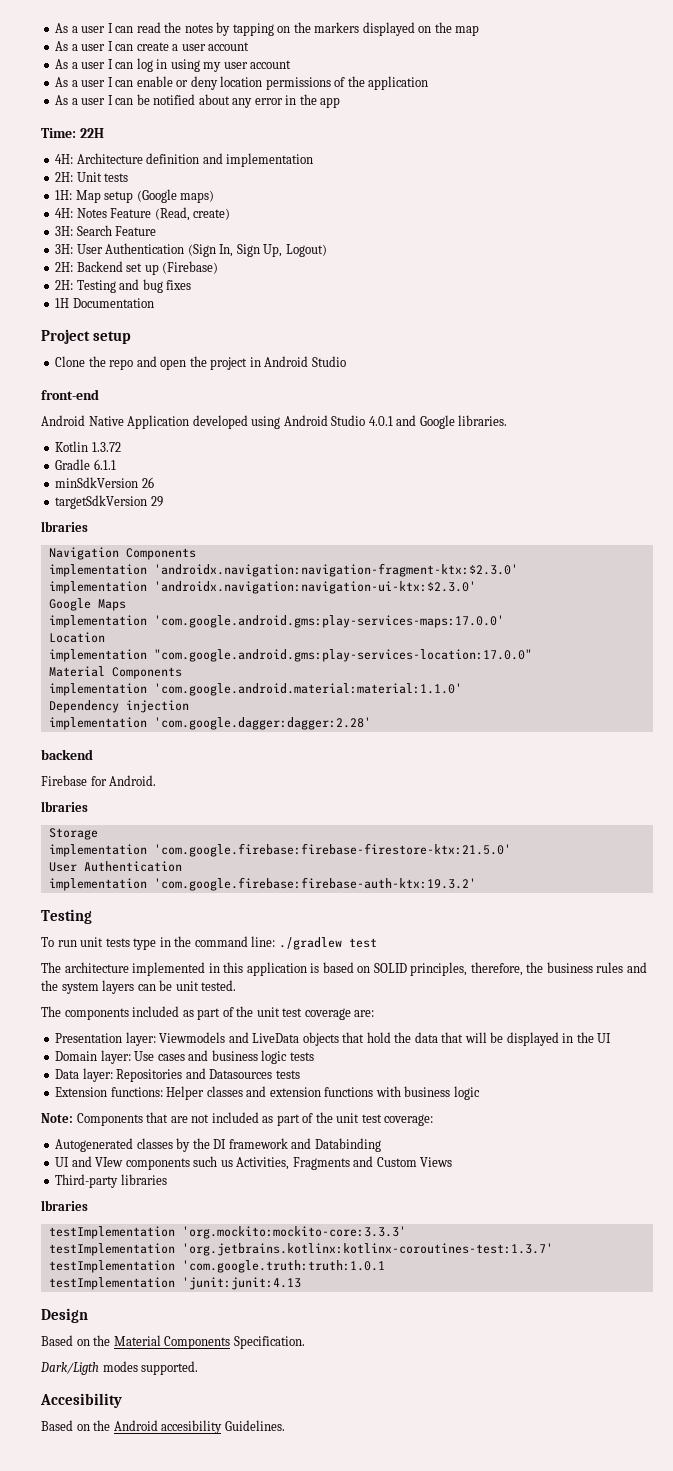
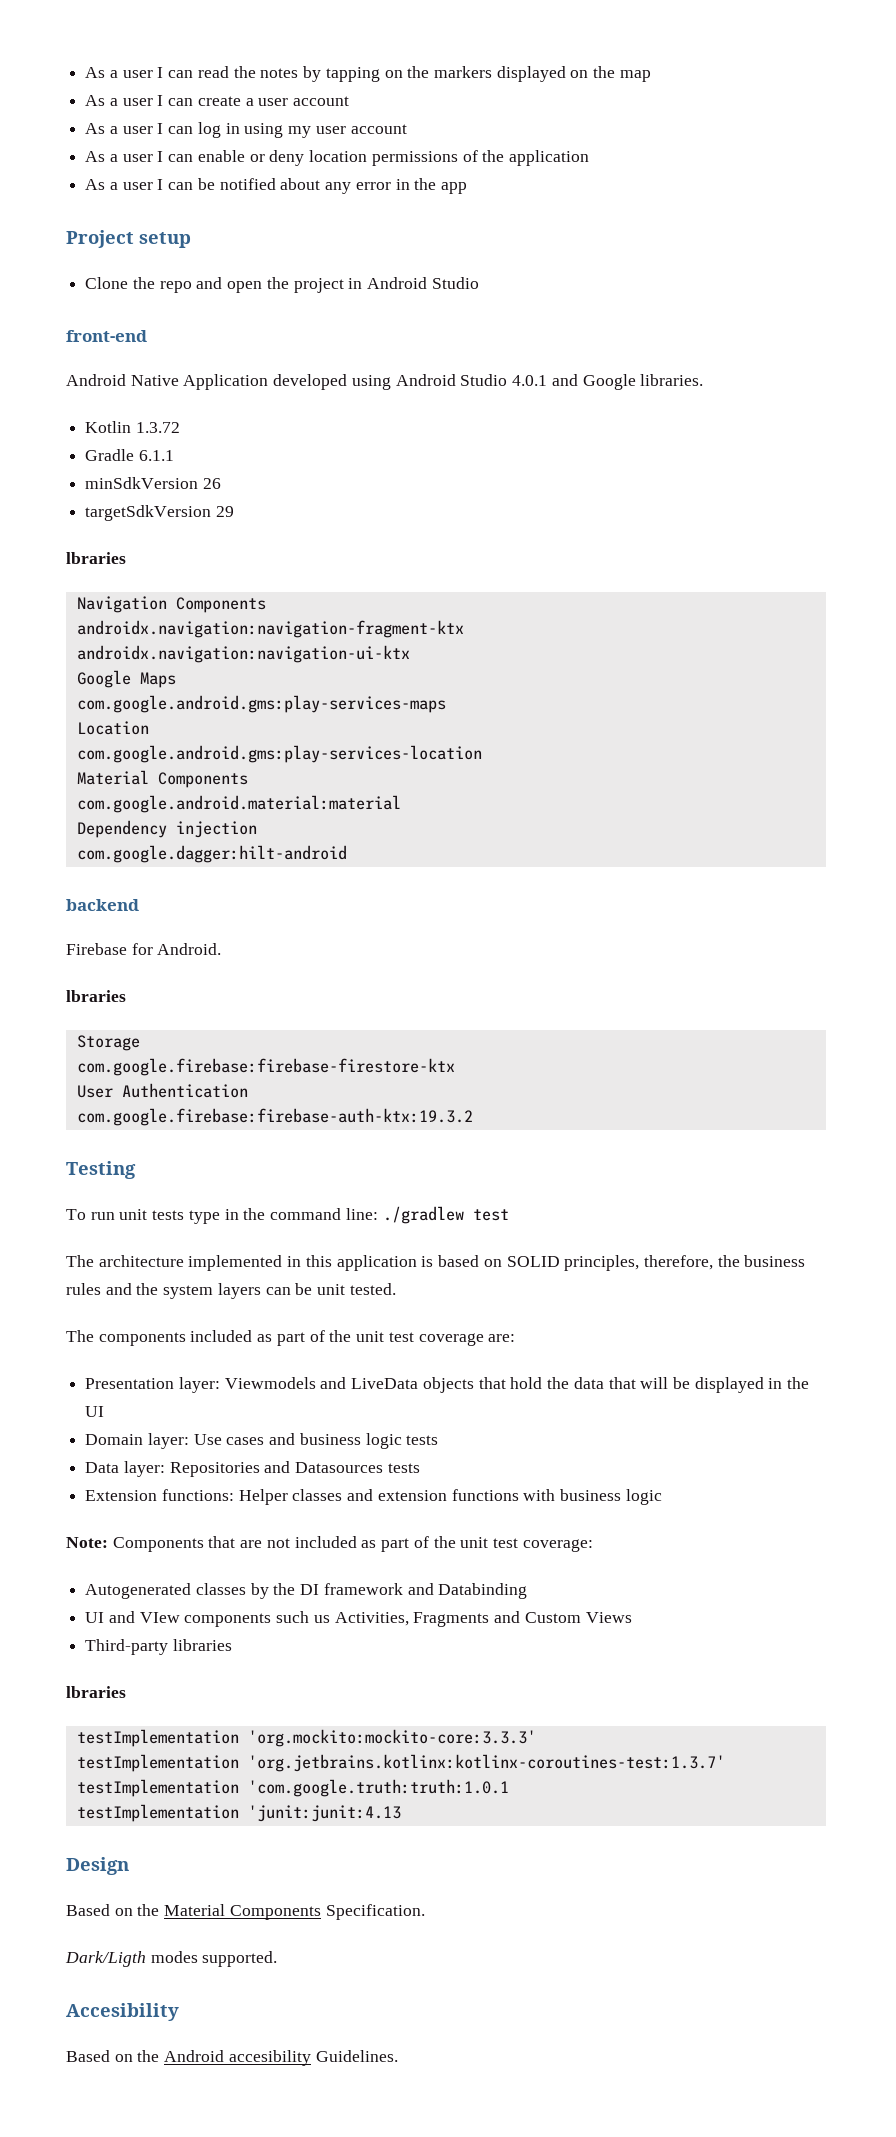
[41,128,104,138] [55,153,314,167] [55,172,129,182] [55,189,215,203] [55,207,231,221] [55,225,157,236] [55,243,327,257] [55,261,219,275] [55,279,192,293] [55,298,154,308] // Time: 22H // 4H: Architecture definition and implementation // 2H: Unit tests // 1H: Map setup (Google maps) // 4H: Notes Feature (Read, create) // 3H: Search Feature // 3H: User Authentication (Sign In, Sign Up, Logout) // 2H: Backend set up (Firebase) // 2H: Testing and bug fixes // 1H Documentation -> (467, 188) none
[48,563,518,577] [48,581,476,594] implementation 'androidx.navigation:navigation-fragment-ktx:$2.3.0' // implementation 'androidx.navigation:navigation-ui-ktx:$2.3.0' -> [76,620,464,638] [76,645,410,663] androidx.navigation:navigation-fragment-ktx // androidx.navigation:navigation-ui-ktx
[48,615,504,628] implementation 'com.google.android.gms:play-services-maps:17.0.0' -> [76,695,446,713] com.google.android.gms:play-services-maps
[48,649,532,662] implementation "com.google.android.gms:play-services-location:17.0.0" -> [76,745,482,763] com.google.android.gms:play-services-location
[48,683,462,696] implementation 'com.google.android.material:material:1.1.0' -> [76,795,401,813] com.google.android.material:material
[48,717,371,730] implementation 'com.google.dagger:dagger:2.28' -> [76,845,347,863] com.google.dagger:hilt-android
[48,843,511,857] implementation 'com.google.firebase:firebase-firestore-ktx:21.5.0' -> [76,1058,455,1076] com.google.firebase:firebase-firestore-ktx
[48,877,476,891] implementation 'com.google.firebase:firebase-auth-ktx:19.3.2' -> [76,1108,473,1126] com.google.firebase:firebase-auth-ktx:19.3.2

